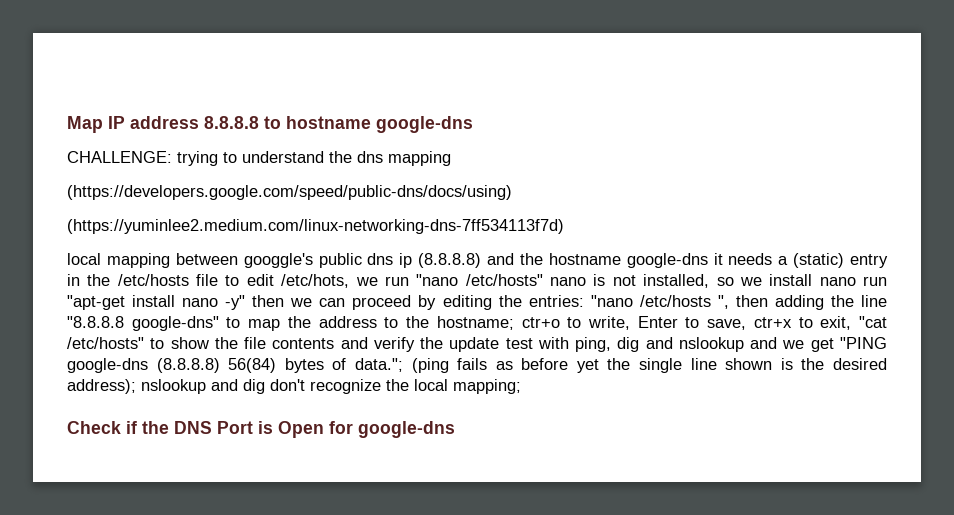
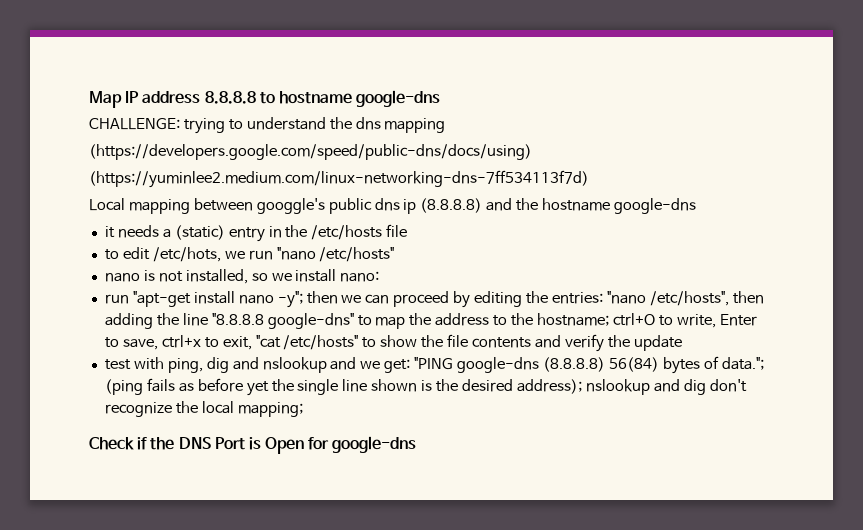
[67,253,101,265] local -> [89,198,125,211] Local
(708, 260) none -> (697, 206) //
(219, 280) none -> (408, 230) //
(543, 280) none -> (395, 254) //
[819,277,856,286] nano -> [340,271,380,282] nano: //
[225,295,246,310] -y" -> [277,291,303,308] -y";
[639,295,729,309] /etc/hosts ", -> [649,291,729,306] /etc/hosts",
[521,317,560,328] ctr+o -> [612,313,655,326] ctrl+O
[753,317,792,328] ctr+x -> [161,335,201,348] ctrl+x
(500, 344) none -> (682, 343) //
[810,338,834,352] get -> [384,359,411,373] get:

